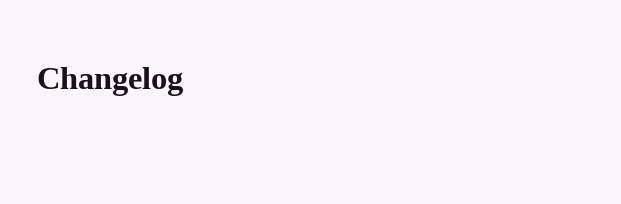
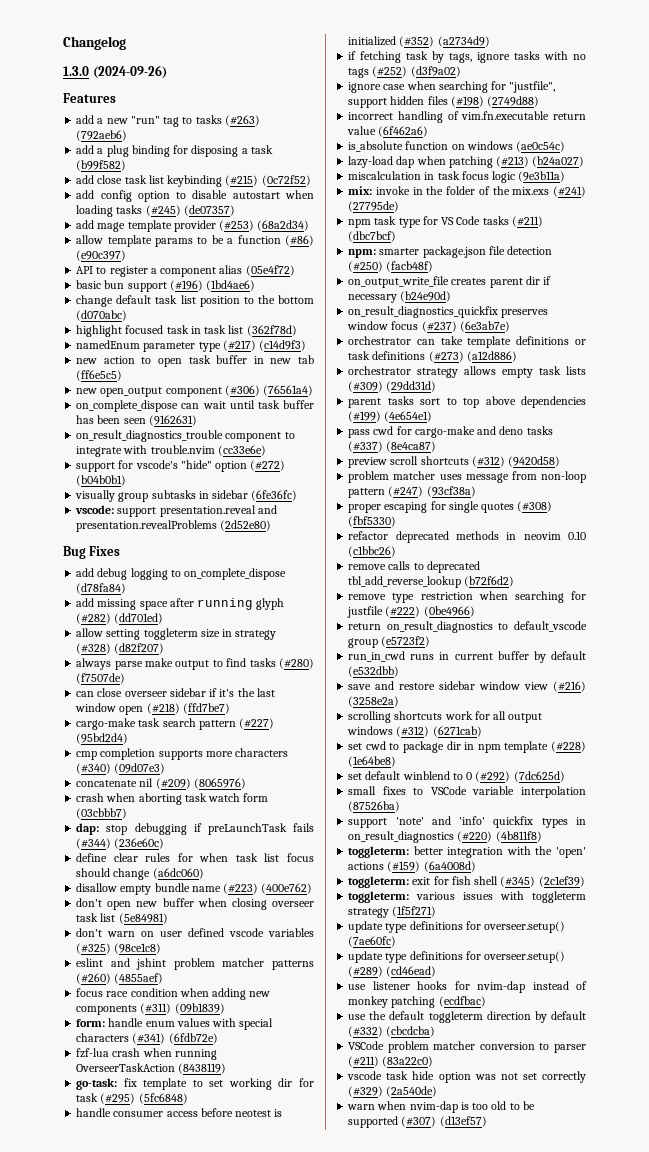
(183, 81) none -> [63,65,167,79] [63,93,116,103] [76,115,260,127] [76,130,128,141] [76,145,273,157] [76,160,127,171] [76,175,311,187] [76,190,314,202] [76,205,235,217] [76,220,310,232] [76,235,314,247] [76,250,127,261] [76,265,295,277] [76,280,256,292] [76,295,315,307] [76,310,128,321] [76,325,297,337] [76,340,307,352] [76,355,314,367] [76,370,123,381] [76,385,314,397] [76,400,314,412] [76,415,197,426] [76,430,295,442] [76,445,266,457] [76,460,286,472] [76,475,127,486] [75,490,298,502] [75,505,277,517] [76,520,272,532] [63,546,121,559] [76,568,287,580] [76,583,127,594] [76,598,285,610] [76,613,164,624] [76,628,277,640] [76,643,165,654] [76,658,314,670] [76,673,126,684] [76,688,275,697] [75,703,230,715] [76,718,275,730] [76,733,129,744] [76,748,289,760] [76,763,166,774] [76,778,246,789] [76,793,269,805] [76,808,128,819] [76,823,314,835] [76,838,165,849] [76,853,314,862] [76,868,204,880] [76,883,313,895] [76,898,314,910] [76,913,168,924] [76,928,314,937] [76,943,162,954] [76,958,314,970] [76,973,164,984] [76,988,271,1000] [76,1003,225,1015] [76,1018,274,1030] [76,1033,218,1044] [76,1048,217,1060] [76,1063,227,1074] [76,1078,314,1090] [76,1093,188,1104] [76,1108,283,1117] [348,36,490,47] [348,51,586,63] [348,66,461,78] [348,81,556,93] [348,96,540,108] [348,111,586,123] [347,126,429,137] [348,141,566,152] [348,156,585,168] [348,171,566,183] [348,186,586,197] [348,201,400,212] [348,216,543,228] [348,231,397,242] [348,246,553,258] [348,261,434,272] [348,276,552,288] [348,291,452,303] [348,306,549,318] [347,321,510,332] [348,336,586,348] [348,351,517,362] [348,366,586,378] [348,381,437,392] [348,396,586,408] [348,411,433,422] [348,426,553,438] [348,441,437,452] [348,456,561,468] [348,471,586,483] [348,486,476,498] [348,501,553,513] [348,516,397,527] [348,531,586,543] [348,546,397,557] [348,561,480,573] [348,576,515,588] [348,591,586,603] [347,606,475,618] [348,621,587,633] [348,636,431,648] [348,651,586,663] [348,666,400,677] [348,681,586,692] [348,696,400,707] [348,711,543,723] [347,726,482,737] [348,741,586,753] [348,756,397,767] [348,771,565,782] [348,786,586,798] [348,801,401,812] [348,816,586,828] [348,831,542,843] [348,846,586,858] [348,861,476,872] [348,876,585,888] [348,891,586,903] [348,906,437,918] [348,921,566,933] [348,936,397,947] [348,951,566,963] [348,966,437,977] [348,981,587,993] [348,996,486,1008] [348,1011,586,1023] [348,1026,436,1037] [348,1041,586,1053] [348,1056,434,1067] [347,1071,586,1083] [348,1086,438,1097] [347,1101,535,1113] [348,1116,487,1128] // 1.3.0 (2024-09-26) // Features // add a new "run" tag to tasks (#263) (792aeb6) // add a plug binding for disposing a task (b99f582) // add close task list keybinding (#215) (0c72f52) // add config option to disable autostart when loading tasks (#245) (de07357) // add mage template provider (#253) (68a2d34) // allow template params to be a function (#86) (e90c397) // API to register a component alias (05e4f72) // basic bun support (#196) (1bd4ae6) // change default task list position to the bottom (d070abc) // highlight focused task in task list (362f78d) // namedEnum parameter type (#217) (c14d9f3) // new action to open task buffer in new tab (ff6e5c5) // new open_output component (#306) (76561a4) // on_complete_dispose can wait until task buffer has been seen (9162631) // on_result_diagnostics_trouble component to integrate with trouble.nvim (cc33e6e) // support for vscode's "hide" option (#272) (b04b0b1) // visually group subtasks in sidebar (6fe36fc) // vscode: support presentation.reveal and presentation.revealProblems (2d52e80) // Bug Fixes // add debug logging to on_complete_dispose (d78fa84) // add missing space after running glyph (#282) (dd701ed) // allow setting toggleterm size in strategy (#328) (d82f207) // always parse make output to find tasks (#280) (f7507de) // can close overseer sidebar if it's the last window open (#218) (ffd7be7) // cargo-make task search pattern (#227) (95bd2d4) // cmp completion supports more characters (#340) (09d07e3) // concatenate nil (#209) (8065976) // crash when aborting task watch form (03cbbb7) // dap: stop debugging if preLaunchTask fails (#344) (236e60c) // define clear rules for when task list focus should change (a6dc060) // disallow empty bundle name (#223) (400e762) // don't open new buffer when closing overseer task list (5e84981) // don't warn on user defined vscode variables (#325) (98ce1c8) // eslint and jshint problem matcher patterns (#260) (4855aef) // focus race condition when adding new components (#311) (09b1839) // form: handle enum values with special characters (#341) (6fdb72e) // fzf-lua crash when running OverseerTaskAction (8438119) // go-task: fix template to set working dir for task (#295) (5fc6848) // handle consumer access before neotest is initialized (#352) (a2734d9) // if fetching task by tags, ignore tasks with no tags (#252) (d3f9a02) // ignore case when searching for "justfile", support hidden files (#198) (2749d88) // incorrect handling of vim.fn.executable return value (6f462a6) // is_absolute function on windows (ae0c54c) // lazy-load dap when patching (#213) (b24a027) // miscalculation in task focus logic (9e3b11a) // mix: invoke in the folder of the mix.exs (#241) (27795de) // npm task type for VS Code tasks (#211) (dbc7bcf) // npm: smarter package.json file detection (#250) (facb48f) // on_output_write_file creates parent dir if necessary (b24e90d) // on_result_diagnostics_quickfix preserves window focus (#237) (6e3ab7e) // orchestrator can take template definitions or task definitions (#273) (a12d886) // orchestrator strategy allows empty task lists (#309) (29dd31d) // parent tasks sort to top above dependencies (#199) (4e654e1) // pass cwd for cargo-make and deno tasks (#337) (8e4ca87) // preview scroll shortcuts (#312) (9420d58) // problem matcher uses message from non-loop pattern (#247) (93cf38a) // proper escaping for single quotes (#308) (fbf5330) // refactor deprecated methods in neovim 0.10 (c1bbc26) // remove calls to deprecated tbl_add_reverse_lookup (b72f6d2) // remove type restriction when searching for justfile (#222) (0be4966) // return on_result_diagnostics to default_vscode group (e5723f2) // run_in_cwd runs in current buffer by default (e532dbb) // save and restore sidebar window view (#216) (3258e2a) // scrolling shortcuts work for all output windows (#312) (6271cab) // set cwd to package dir in npm template (#228) (1e64be8) // set default winblend to 0 (#292) (7dc625d) // small fixes to VSCode variable interpolation (87526ba) // support 'note' and 'info' quickfix types in on_result_diagnostics (#220) (4b811f8) // toggleterm: better integration with the 'open' actions (#159) (6a4008d) // toggleterm: exit for fish shell (#345) (2c1ef39) // toggleterm: various issues with toggleterm strategy (1f5f271) // update type definitions for overseer.setup() (7ae60fc) // update type definitions for overseer.setup() (#289) (cd46ead) // use listener hooks for nvim-dap instead of monkey patching (ecdfbac) // use the default toggleterm direction by default (#332) (cbcdcba) // VSCode problem matcher conversion to parser (#211) (83a22c0) // vscode task hide option was not set correctly (#329) (2a540de) // warn when nvim-dap is too old to be supported (#307) (d13ef57)

